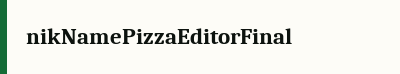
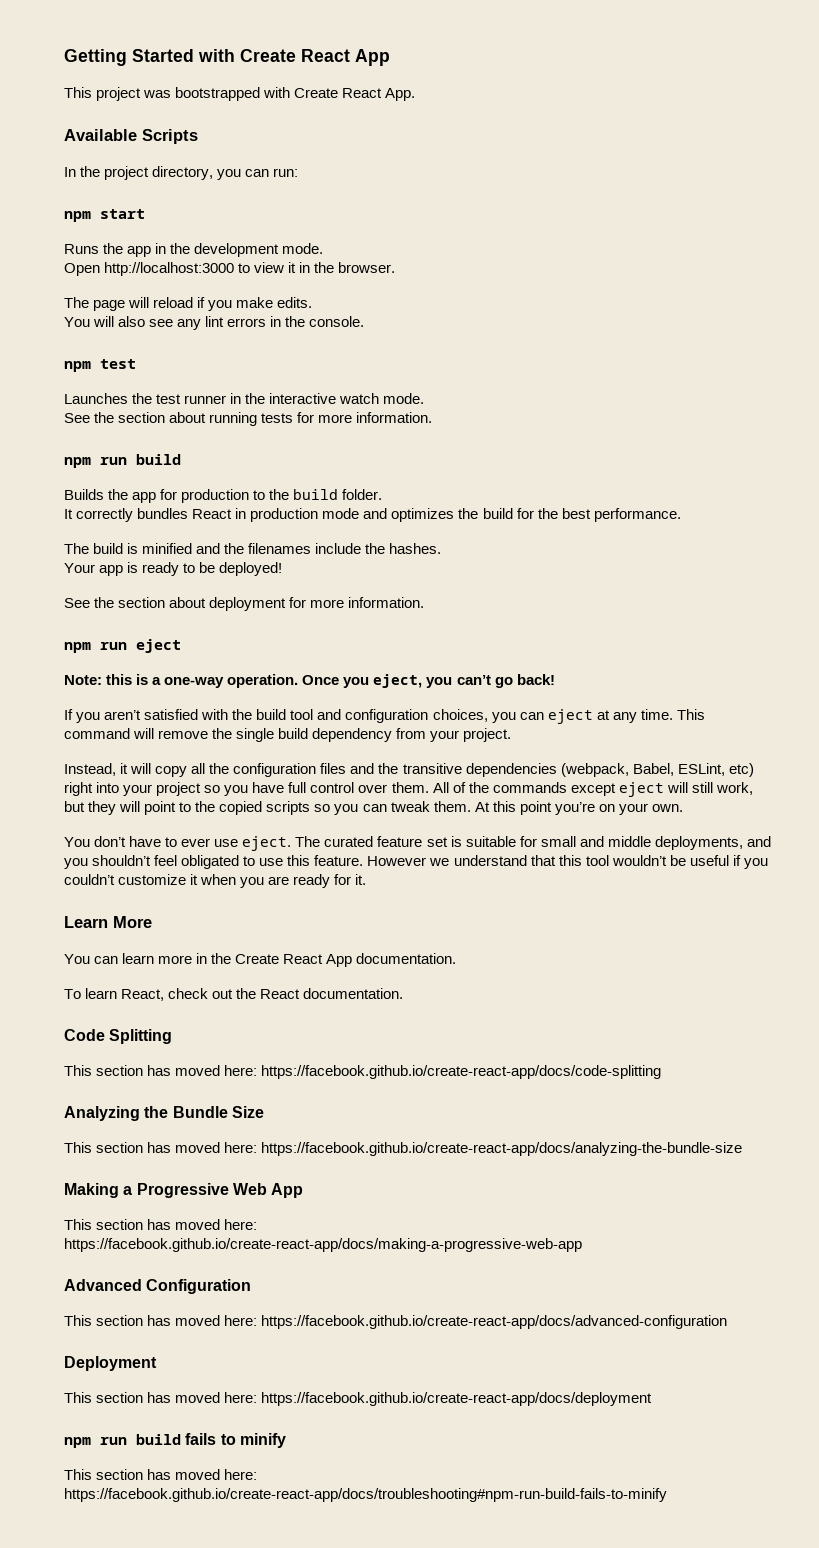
[26,28,292,44] nikNamePizzaEditorFinal -> [64,49,390,66] [64,87,416,101] [64,129,198,144] [64,166,299,180] [64,209,145,222] [64,243,324,257] [64,262,396,276] [64,297,313,311] [64,316,365,330] [64,359,136,372] [64,393,425,404] [64,412,433,426] [64,454,181,468] [64,489,383,503] [64,508,681,522] [64,543,442,554] [64,562,283,576] [64,597,425,611] [64,639,181,653] [64,674,555,688] [64,709,705,724] [64,728,512,742] [64,763,754,777] [64,782,753,797] [64,801,683,815] [64,836,771,851] [64,855,768,869] [64,874,367,888] [64,916,152,928] [64,953,457,967] [64,988,404,1001] [64,1029,173,1044] [64,1065,662,1079] [64,1106,264,1121] [64,1142,743,1156] [64,1183,304,1198] [64,1219,258,1230] [64,1238,582,1252] [64,1279,252,1294] [64,1315,728,1329] [64,1356,157,1371] [64,1392,653,1406] [64,1433,286,1448] [64,1469,258,1480] [64,1488,667,1502] Getting Started with Create React App // This project was bootstrapped with Create React App. // Available Scripts // In the project directory, you can run: // npm start // Runs the app in the development mode. // Open http://localhost:3000 to view it in the browser. // The page will reload if you make edits. // You will also see any lint errors in the console. // npm test // Launches the test runner in the interactive watch mode. // See the section about running tests for more information. // npm run build // Builds the app for production to the build folder. // It correctly bundles React in production mode and optimizes the build for the best performance. // The build is minified and the filenames include the hashes. // Your app is ready to be deployed! // See the section about deployment for more information. // npm run eject // Note: this is a one-way operation. Once you eject, you can’t go back! // If you aren’t satisfied with the build tool and configuration choices, you can eject at any time. This command will remove the single build dependency from your project. // Instead, it will copy all the configuration files and the transitive dependencies (webpack, Babel, ESLint, etc) right into your project so you have full control over them. All of the commands except eject will still work, but they will point to the copied scripts so you can tweak them. At this point you’re on your own. // You don’t have to ever use eject. The curated feature set is suitable for small and middle deployments, and you shouldn’t feel obligated to use this feature. However we understand that this tool wouldn’t be useful if you couldn’t customize it when you are ready for it. // Learn More // You can learn more in the Create React App documentation. // To learn React, check out the React documentation. // Code Splitting // This section has moved here: https://facebook.github.io/create-react-app/docs/code-splitting // Analyzing the Bundle Size // This section has moved here: https://facebook.github.io/create-react-app/docs/analyzing-the-bundle-size // Making a Progressive Web App // This section has moved here: https://facebook.github.io/create-react-app/docs/making-a-progressive-web-app // Advanced Configuration // This section has moved here: https://facebook.github.io/create-react-app/docs/advanced-configuration // Deployment // This section has moved here: https://facebook.github.io/create-react-app/docs/deployment // npm run build fails to minify // This section has moved here: https://facebook.github.io/create-react-app/docs/troubleshooting#npm-run-build-fails-to-minify

